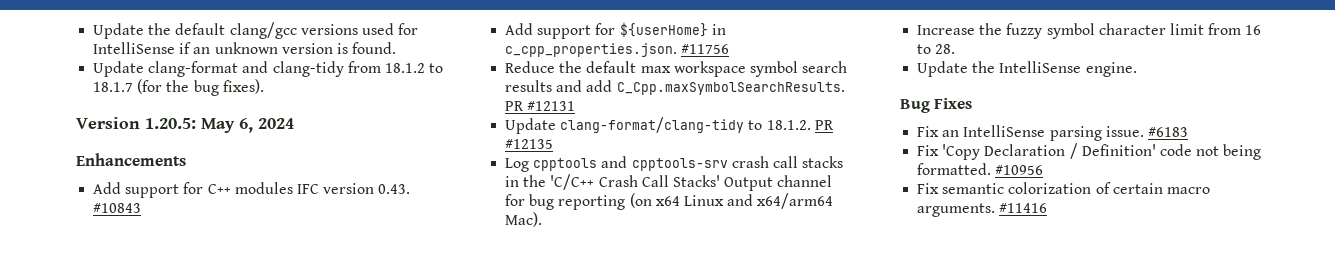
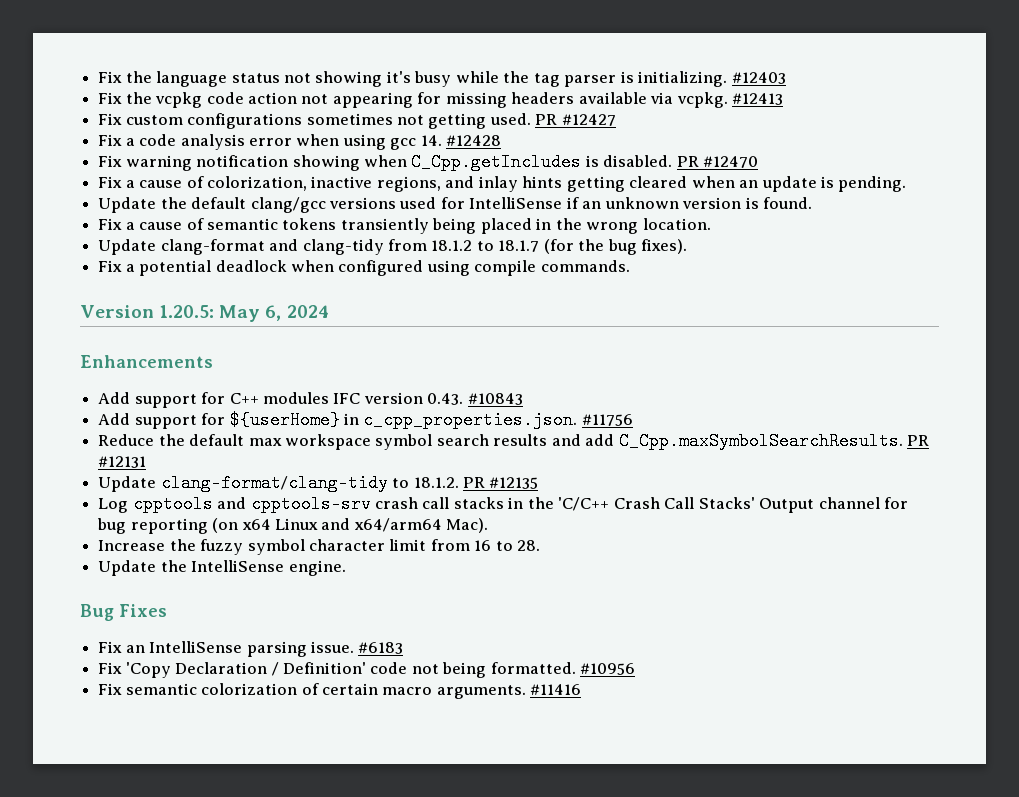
(93, 31) none -> [98,71,786,87] [98,92,784,108] [98,113,616,129] [98,134,502,150] [98,153,759,171] [98,176,907,192] Fix the language status not showing it's busy while the tag parser is initializing. #12403 // Fix the vcpkg code action not appearing for missing headers available via vcpkg. #12413 // Fix custom configurations sometimes not getting used. PR #12427 // Fix a code analysis error when using gcc 14. #12428 // Fix warning notification showing when C_Cpp.getIncludes is disabled. PR #12470 // Fix a cause of colorization, inactive regions, and inlay hints getting cleared when an update is pending. //
(397, 48) none -> [98,218,711,234] // Fix a cause of semantic tokens transiently being placed in the wrong location.
(264, 86) none -> [98,260,630,276] // Fix a potential deadlock when configured using compile commands.

